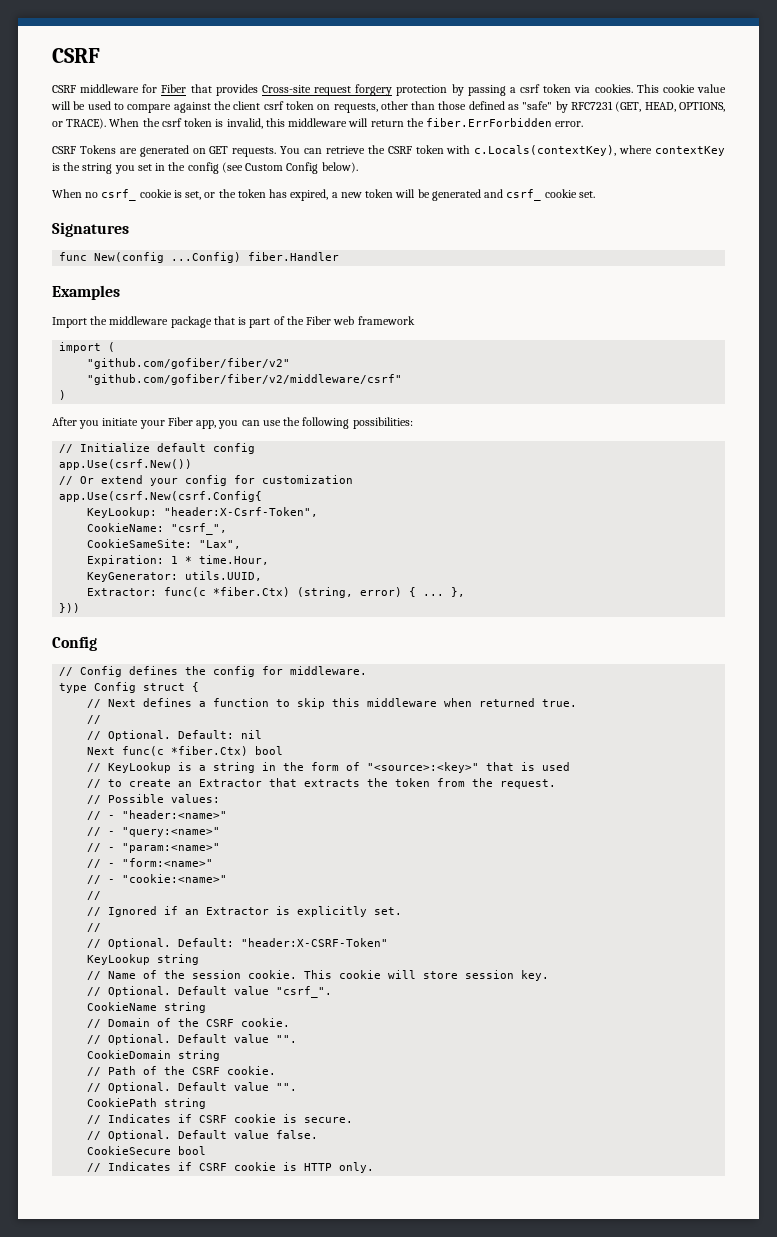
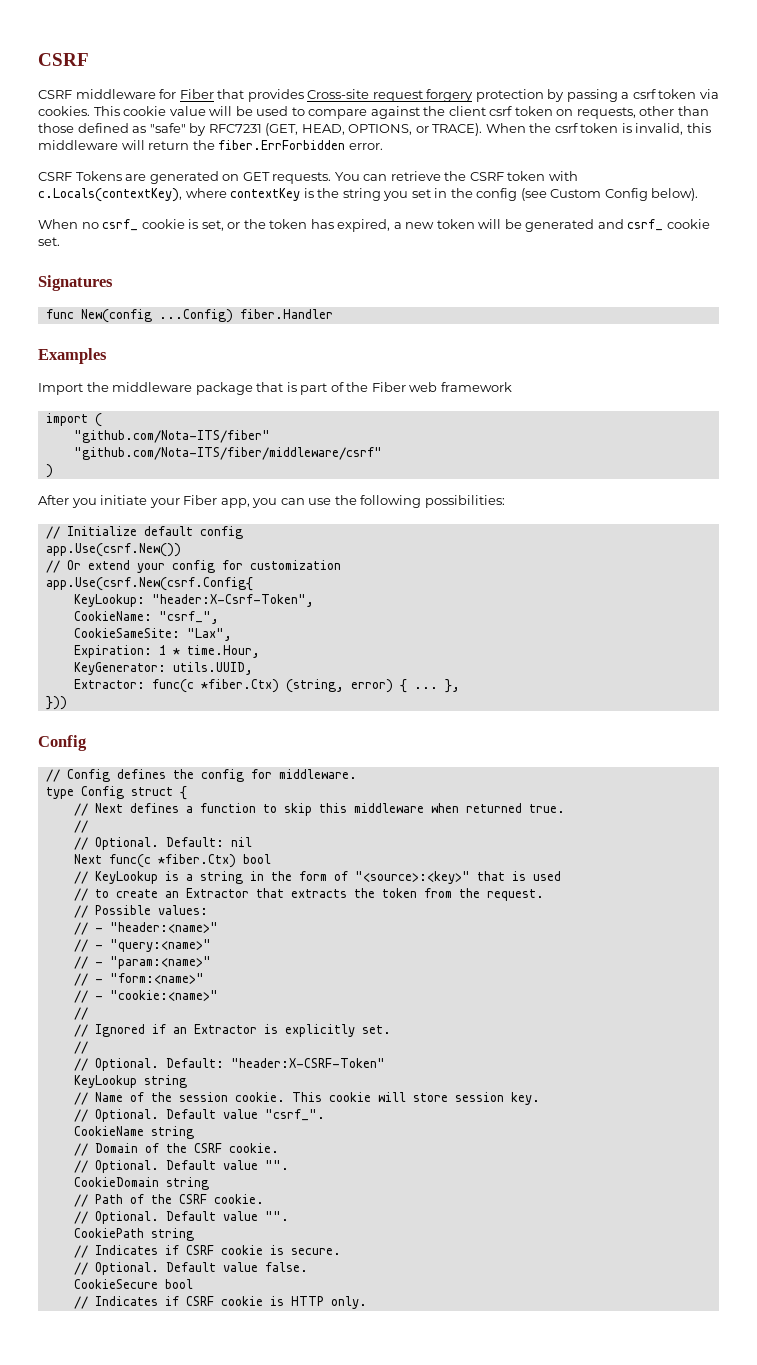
[87,358,291,369] [87,374,403,385] "github.com/gofiber/fiber/v2" // "github.com/gofiber/fiber/v2/middleware/csrf" -> [73,430,270,443] [73,447,382,460] "github.com/Nota-ITS/fiber" // "github.com/Nota-ITS/fiber/middleware/csrf"

